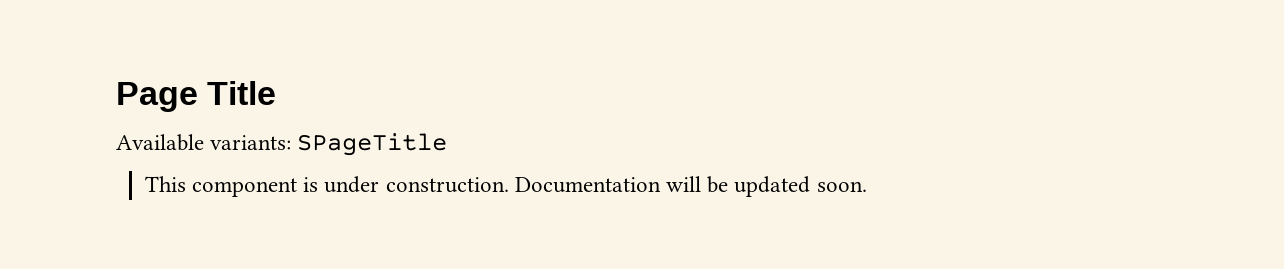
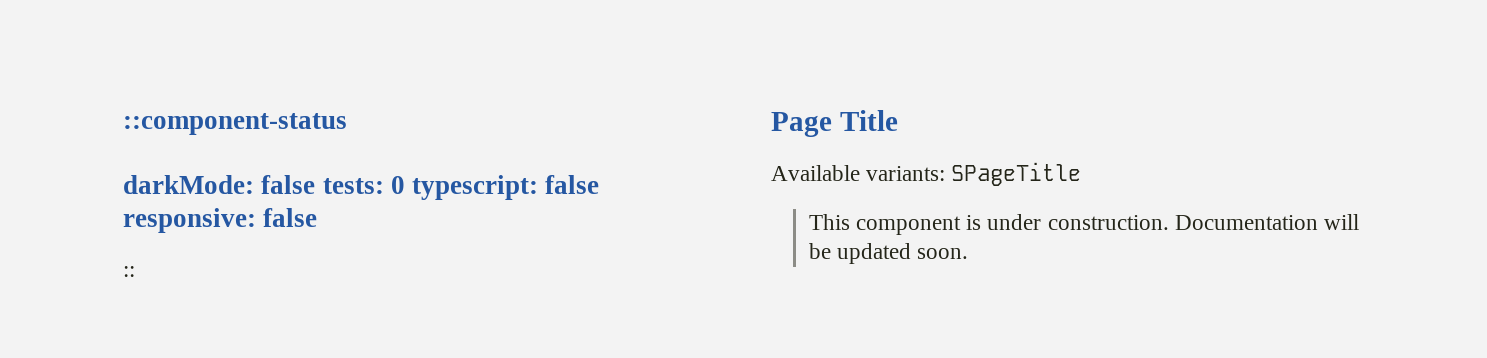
(116, 97) none -> [123,113,347,135] [123,175,600,200] [123,208,318,233] [123,266,135,277] ::component-status // darkMode: false tests: 0 typescript: false responsive: false // :: //

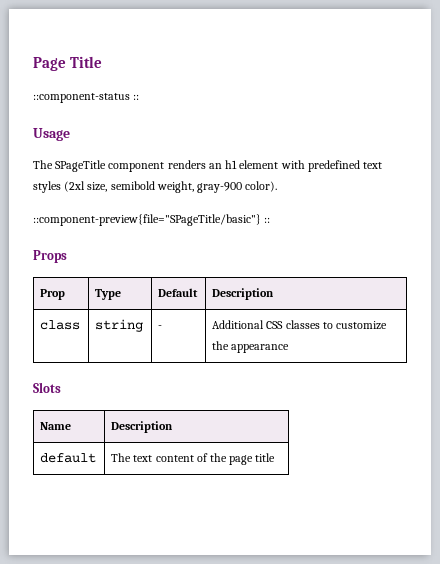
[123,113,347,135] [123,175,600,200] [123,208,318,233] [123,266,135,277] [771,110,898,137] [771,162,1082,186] [808,214,1360,235] [808,243,969,264] ::component-status // darkMode: false tests: 0 typescript: false responsive: false // :: // Page Title // Available variants: SPageTitle // This component is under construction. Documentation will be updated soon. -> [33,56,102,71] [33,93,140,103] [33,128,70,141] [33,160,383,172] [33,181,278,193] [33,214,271,226] [33,250,67,263] [40,289,66,300] [95,289,122,300] [158,288,199,297] [212,288,275,300] [40,320,81,330] [95,319,144,332] [158,325,163,329] [212,320,388,330] [212,341,290,353] [33,382,61,393] [40,422,72,430] [111,421,174,433] [40,453,97,463] [111,453,276,465] Page Title // ::component-status :: // Usage // The SPageTitle component renders an h1 element with predefined text styles (2xl size, semibold weight, gray-900 color). // ::component-preview{file="SPageTitle/basic"} :: // Props // Prop | Type | Default | Description // class | string | - | Additional CSS classes to customize the appearance // Slots // Name | Description // default | The text content of the page title

